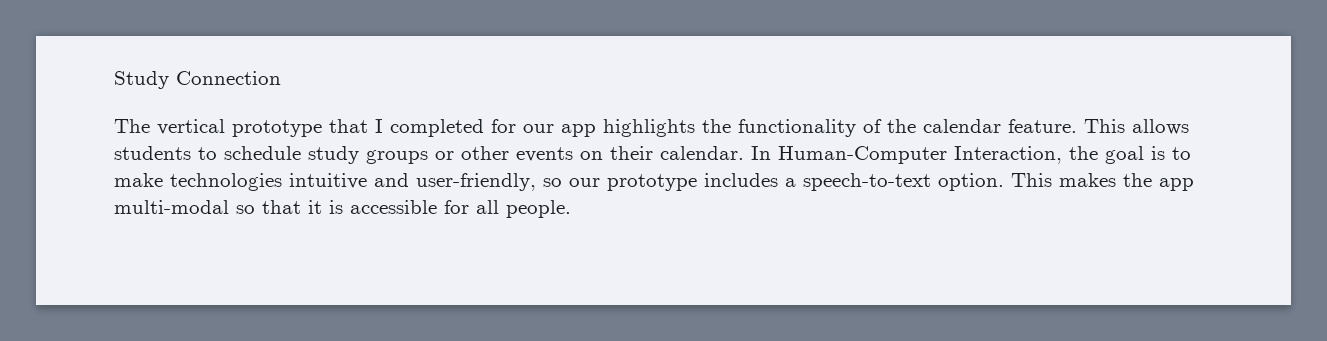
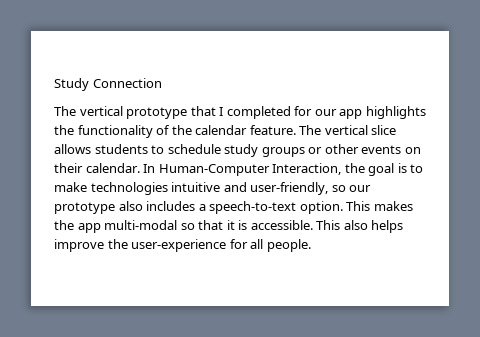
[1084,119,1125,133] This -> [299,125,397,135] The vertical slice
(697, 182) none -> [118,201,143,211] also
[350,200,437,214] accessible -> [250,220,404,233] [54,239,227,252] accessible. This also helps improve the user-experience

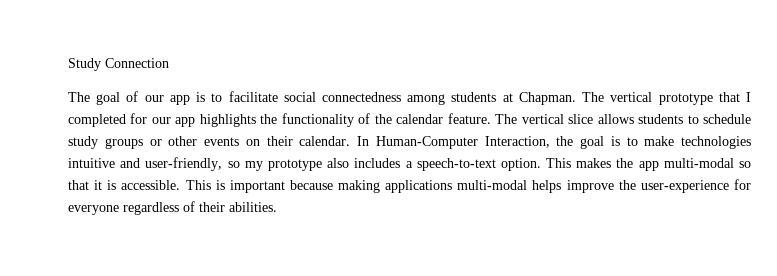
(76, 111) none -> [96,91,605,105] goal of our app is to facilitate social connectedness among students at Chapman. The
[349,185,372,192] our -> [244,161,263,171] my
[343,220,368,230] also -> [215,180,528,193] is important because making applications multi-modal
[250,239,311,252] all people. -> [68,201,277,215] everyone regardless of their abilities.

